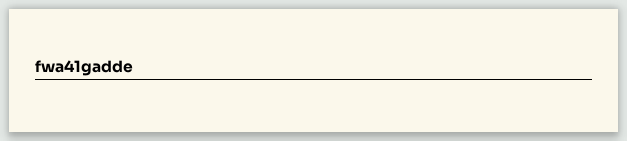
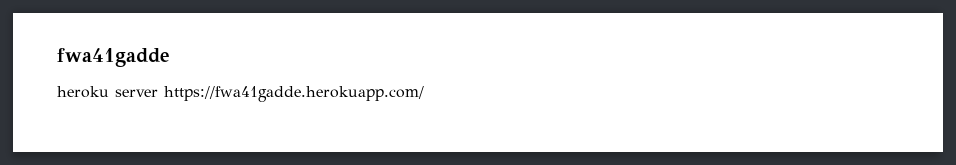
(133, 68) none -> [57,86,424,102] // heroku server https://fwa41gadde.herokuapp.com/

